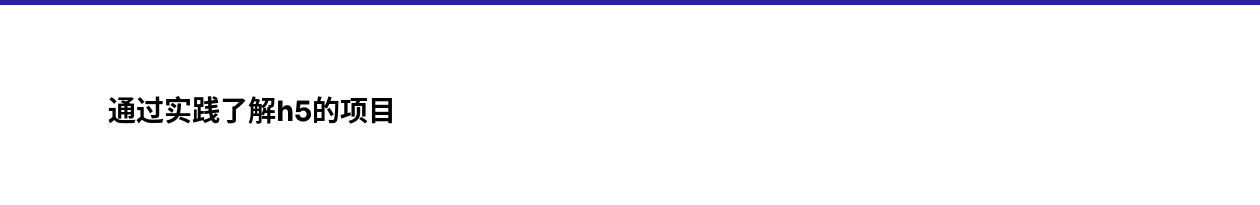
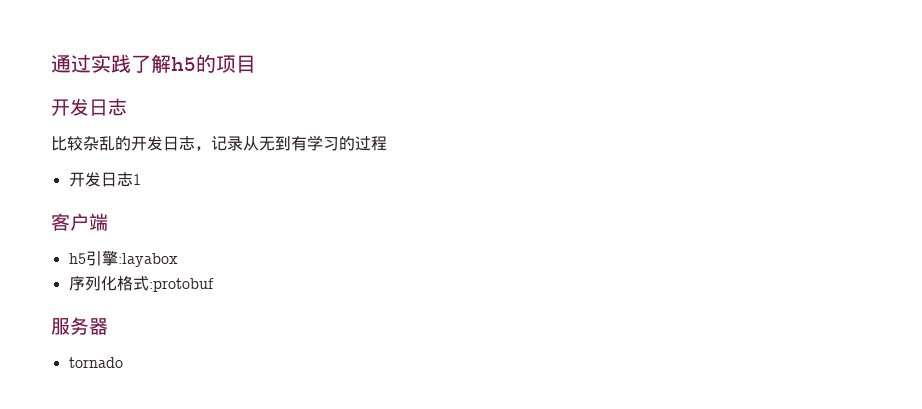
(396, 111) none -> [51,98,127,116] [51,135,387,151] [68,172,141,187] [51,213,108,231] [68,251,178,267] [68,276,214,292] [51,317,108,335] [68,357,123,368] // 开发日志 // 比较杂乱的开发日志，记录从无到有学习的过程 // 开发日志1 // 客户端 // h5引擎:layabox // 序列化格式:protobuf // 服务器 // tornado

